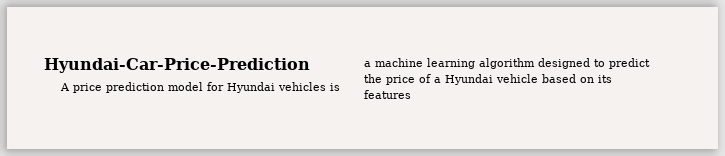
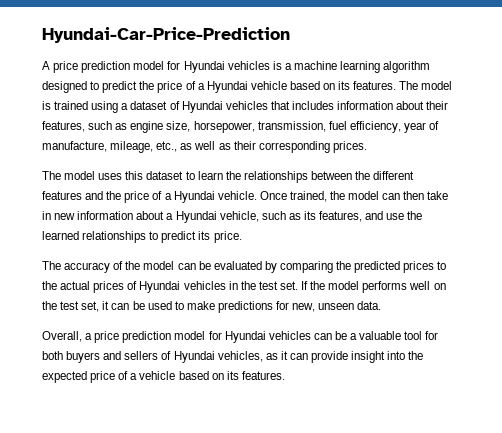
[364,90,411,99] features -> [353,81,453,90] [42,101,449,113] [42,121,440,133] [42,141,367,153] [42,171,415,183] [42,191,449,203] [42,211,423,223] [42,231,242,243] [42,261,447,273] [42,281,446,293] [42,301,382,313] [42,331,439,343] [42,351,424,363] [42,371,285,383] features. The model is trained using a dataset of Hyundai vehicles that includes information about their features, such as engine size, horsepower, transmission, fuel efficiency, year of manufacture, mileage, etc., as well as their corresponding prices. // The model uses this dataset to learn the relationships between the different features and the price of a Hyundai vehicle. Once trained, the model can then take in new information about a Hyundai vehicle, such as its features, and use the learned relationships to predict its price. // The accuracy of the model can be evaluated by comparing the predicted prices to the actual prices of Hyundai vehicles in the test set. If the model performs well on the test set, it can be used to make predictions for new, unseen data. // Overall, a price prediction model for Hyundai vehicles can be a valuable tool for both buyers and sellers of Hyundai vehicles, as it can provide insight into the expected price of a vehicle based on its features.

